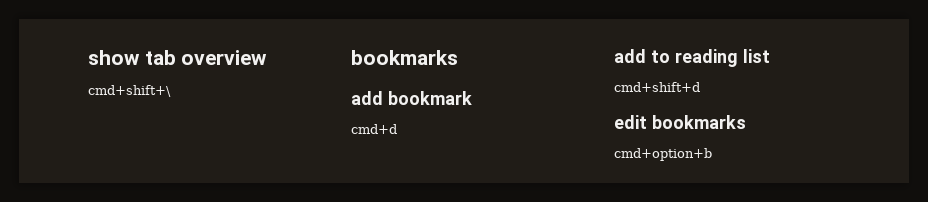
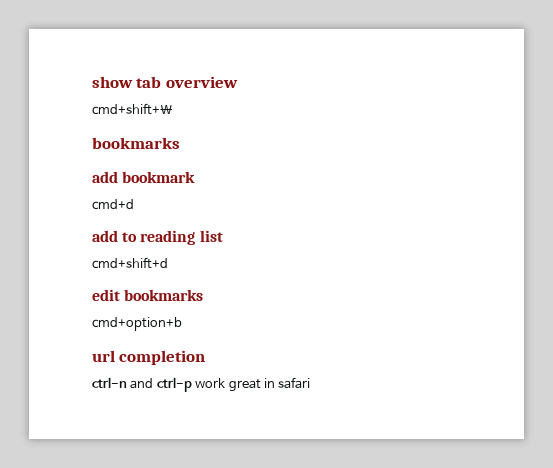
(712, 154) none -> [92,350,206,365] [92,377,311,392] // url completion // ctrl-n and ctrl-p work great in safari

